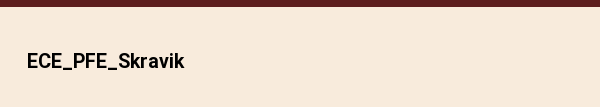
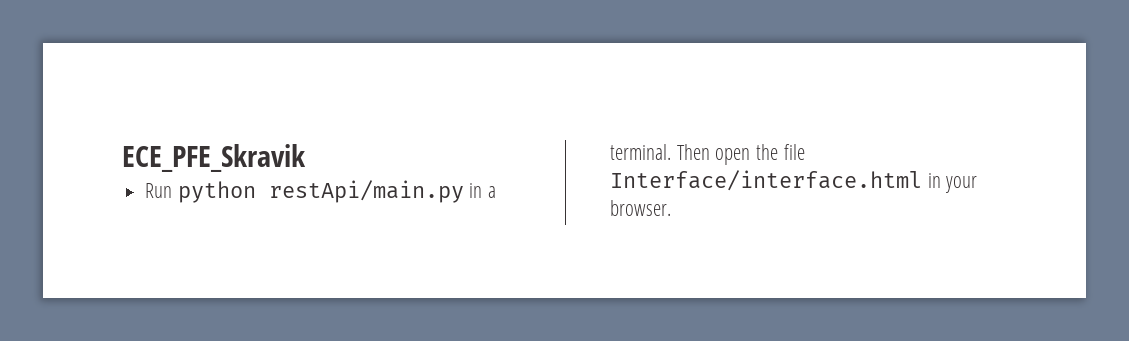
(185, 61) none -> [145,180,497,203] [610,144,805,165] [610,170,978,193] [610,200,672,216] // Run python restApi/main.py in a terminal. Then open the file Interface/interface.html in your browser.

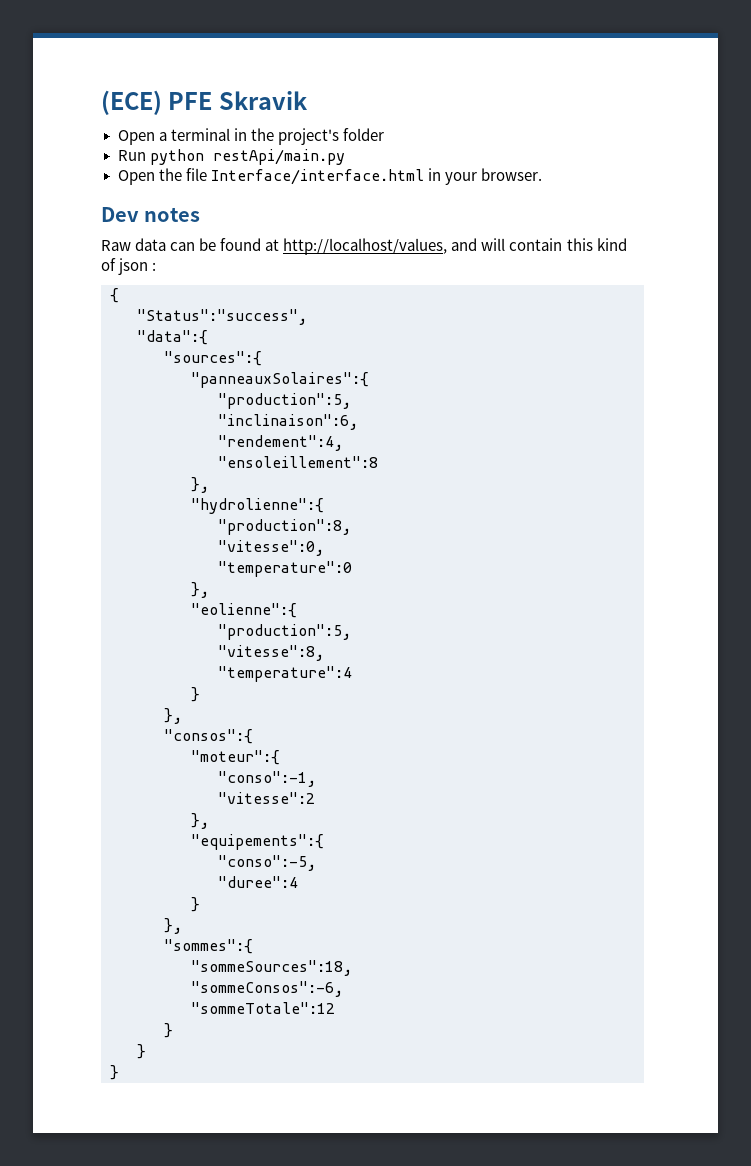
[122,144,306,172] [145,180,497,203] [610,144,751,165] ECE_PFE_Skravik // Run python restApi/main.py in a terminal. Then open -> [101,90,308,115] [117,128,384,145] [117,149,345,165] [117,170,155,185] (ECE) PFE Skravik // Open a terminal in the project's folder // Run python restApi/main.py // Open
(672, 208) none -> [101,207,201,222] [101,238,627,255] [101,258,157,275] [110,288,119,303] [137,309,307,325] [137,330,208,345] [164,351,262,366] [191,372,369,388] [218,393,351,409] [218,414,358,430] [218,435,343,451] [218,456,378,468] [191,477,209,493] [191,498,324,514] [218,519,351,535] [218,540,324,556] [218,561,352,577] [191,582,209,598] [191,603,297,618] [218,624,351,640] [218,645,324,661] [218,666,352,682] [191,687,200,702] [164,708,182,724] [164,729,253,744] [191,750,280,765] [218,771,316,787] [218,792,315,804] [191,813,209,829] [191,834,324,850] [218,855,316,871] [218,876,298,888] [191,897,200,912] [164,918,182,934] [164,939,253,954] [191,960,352,976] [191,981,343,997] [191,1002,335,1014] [164,1023,173,1038] [137,1044,146,1059] [110,1065,119,1080] // Dev notes // Raw data can be found at http://localhost/values, and will contain this kind of json : // { // "Status":"success", // "data":{ // "sources":{ // "panneauxSolaires":{ // "production":5, // "inclinaison":6, // "rendement":4, // "ensoleillement":8 // }, // "hydrolienne":{ // "production":8, // "vitesse":0, // "temperature":0 // }, // "eolienne":{ // "production":5, // "vitesse":8, // "temperature":4 // } // }, // "consos":{ // "moteur":{ // "conso":-1, // "vitesse":2 // }, // "equipements":{ // "conso":-5, // "duree":4 // } // }, // "sommes":{ // "sommeSources":18, // "sommeConsos":-6, // "sommeTotale":12 // } // } // }

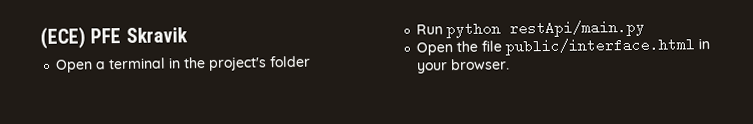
[210,169,424,185] Interface/interface.html -> [505,37,696,56] public/interface.html
[101,207,201,222] [101,238,627,255] [101,258,157,275] [110,288,119,303] [137,309,307,325] [137,330,208,345] [164,351,262,366] [191,372,369,388] [218,393,351,409] [218,414,358,430] [218,435,343,451] [218,456,378,468] [191,477,209,493] [191,498,324,514] [218,519,351,535] [218,540,324,556] [218,561,352,577] [191,582,209,598] [191,603,297,618] [218,624,351,640] [218,645,324,661] [218,666,352,682] [191,687,200,702] [164,708,182,724] [164,729,253,744] [191,750,280,765] [218,771,316,787] [218,792,315,804] [191,813,209,829] [191,834,324,850] [218,855,316,871] [218,876,298,888] [191,897,200,912] [164,918,182,934] [164,939,253,954] [191,960,352,976] [191,981,343,997] [191,1002,335,1014] [164,1023,173,1038] [137,1044,146,1059] [110,1065,119,1080] // Dev notes // Raw data can be found at http://localhost/values, and will contain this kind of json : // { // "Status":"success", // "data":{ // "sources":{ // "panneauxSolaires":{ // "production":5, // "inclinaison":6, // "rendement":4, // "ensoleillement":8 // }, // "hydrolienne":{ // "production":8, // "vitesse":0, // "temperature":0 // }, // "eolienne":{ // "production":5, // "vitesse":8, // "temperature":4 // } // }, // "consos":{ // "moteur":{ // "conso":-1, // "vitesse":2 // }, // "equipements":{ // "conso":-5, // "duree":4 // } // }, // "sommes":{ // "sommeSources":18, // "sommeConsos":-6, // "sommeTotale":12 // } // } // } -> (511, 64) none

